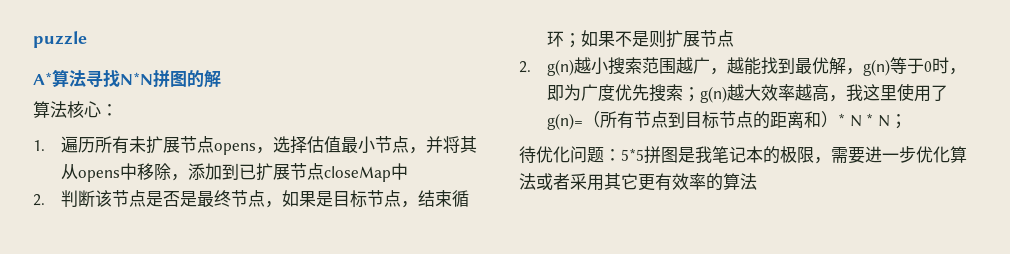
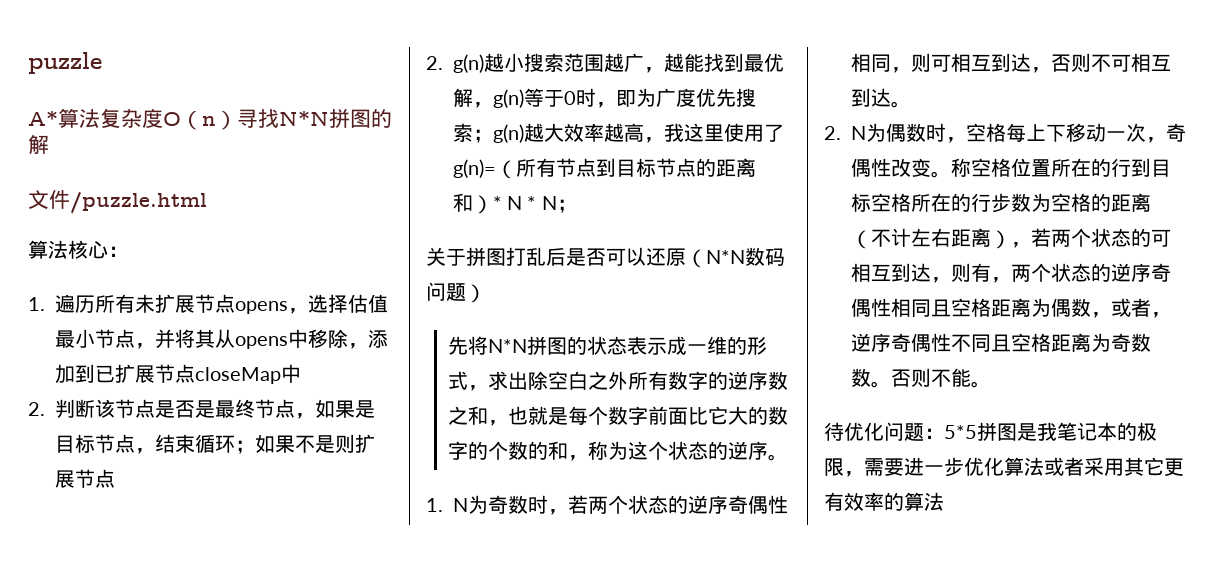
(86, 78) none -> [100,108,237,130] 复杂度O（n）
(221, 79) none -> [28,190,207,214] // 文件/puzzle.html
(907, 121) none -> [426,247,785,268] [426,282,486,303] [447,336,767,355] [447,371,788,391] [447,406,788,426] [447,441,788,461] [426,495,788,515] [850,53,1171,73] [850,88,911,108] [824,123,1186,143] [850,158,1171,178] [850,193,1151,213] [850,228,1171,249] [850,263,1171,283] [850,298,1171,318] [850,333,1151,352] [850,368,991,388] // 关于拼图打乱后是否可以还原（N*N数码问题） // 先将N*N拼图的状态表示成一维的形式，求出除空白之外所有数字的逆序数之和，也就是每个数字前面比它大的数字的个数的和，称为这个状态的逆序。 // 1. N为奇数时，若两个状态的逆序奇偶性相同，则可相互到达，否则不可相互到达。 // 2. N为偶数时，空格每上下移动一次，奇偶性改变。称空格位置所在的行到目标空格所在的行步数为空格的距离（不计左右距离），若两个状态的可相互到达，则有，两个状态的逆序奇偶性相同且空格距离为偶数，或者，逆序奇偶性不同且空格距离为奇数数。否则不能。

